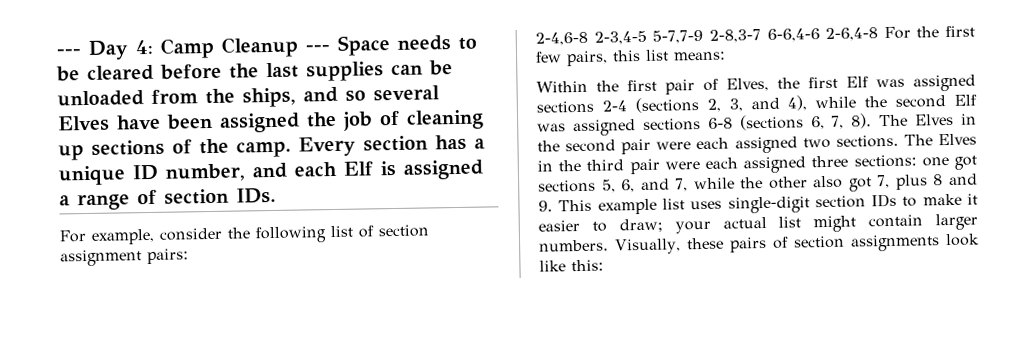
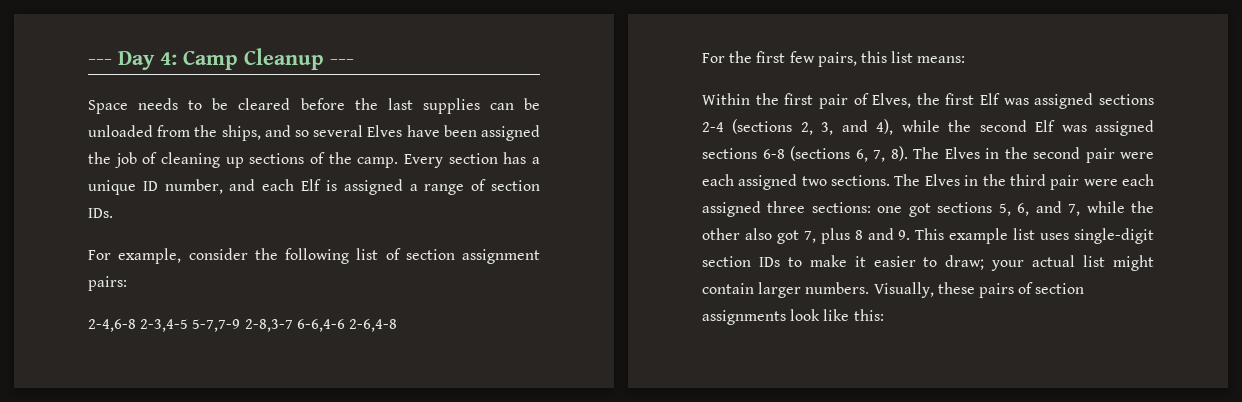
(330, 48) none -> (354, 62) //
(879, 34) none -> (397, 325) //

